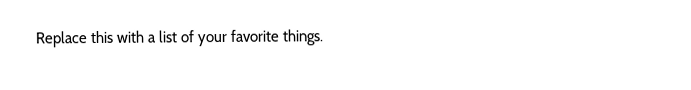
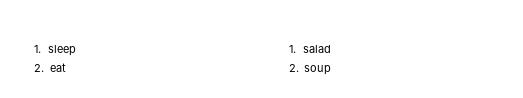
[35,29,325,48] Replace this with a list of your favorite things. -> [34,45,76,56] [34,63,66,72] [288,45,331,53] [288,64,332,75] 1. sleep // 2. eat // 1. salad // 2. soup

